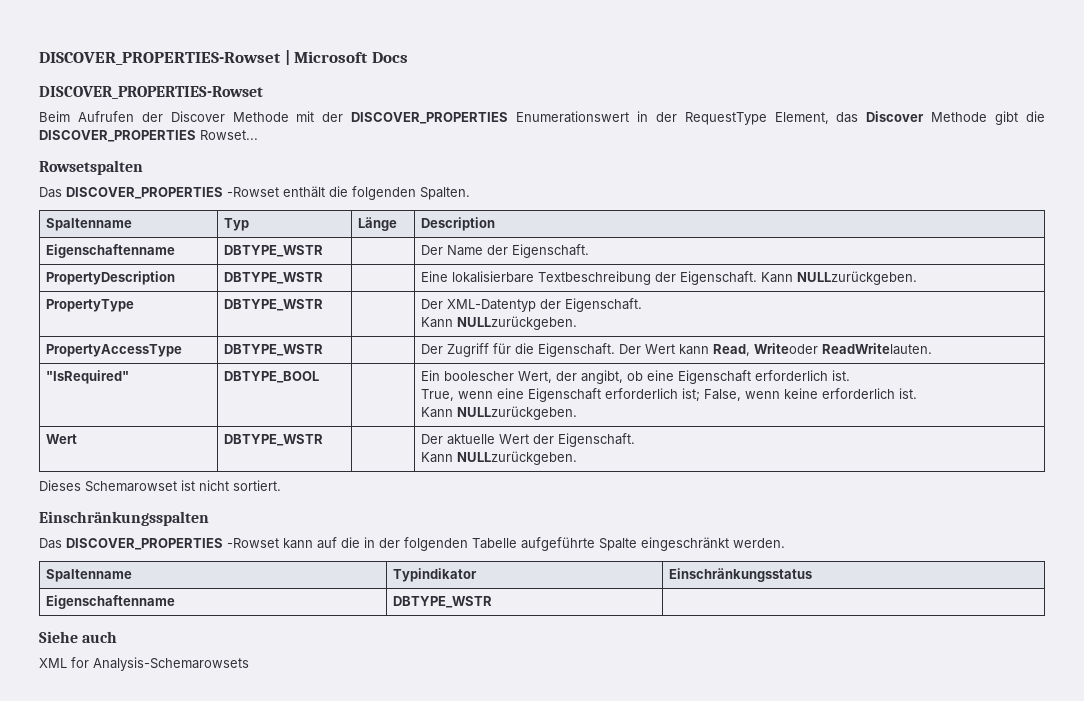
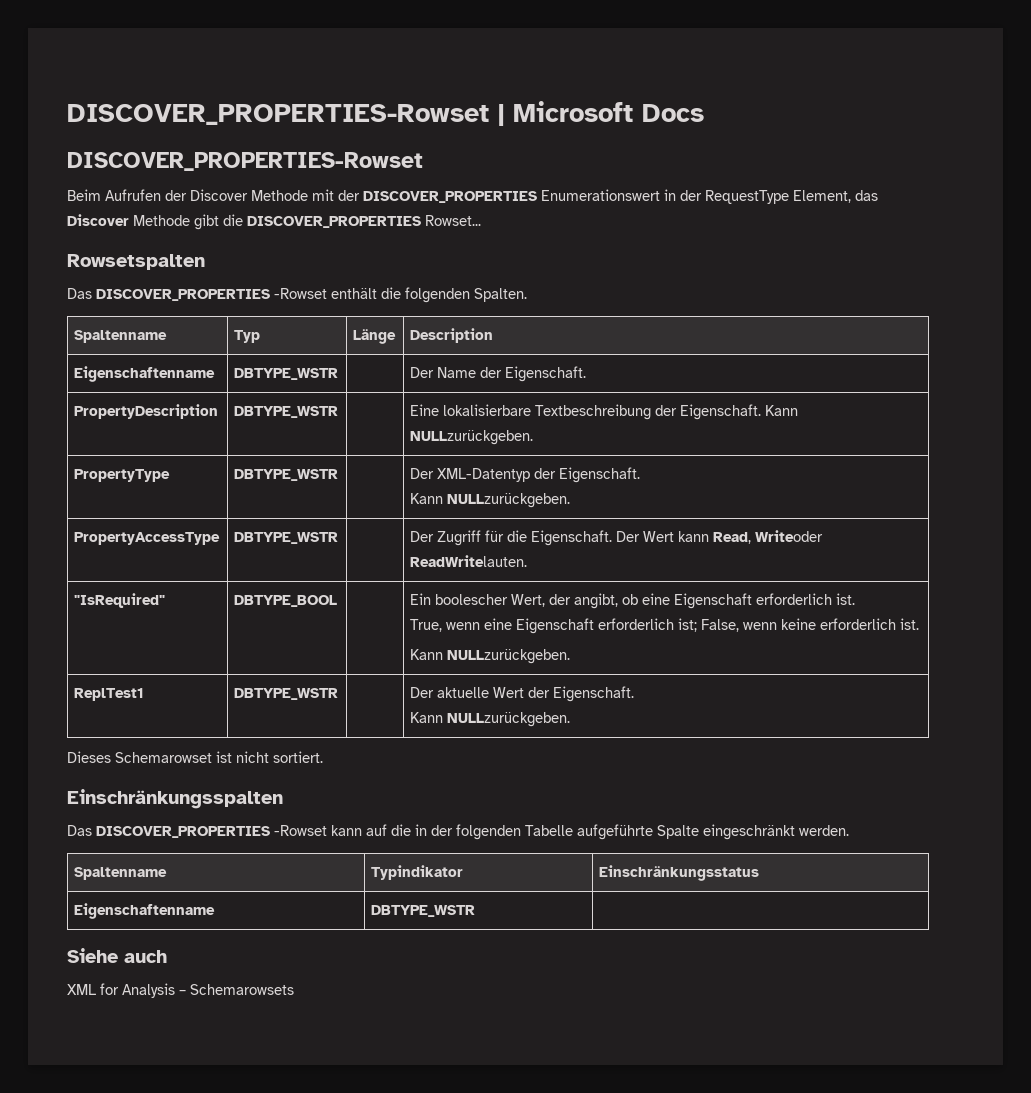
[45,434,77,444] Wert -> [74,688,145,701] ReplTest1
[93,657,249,671] Analysis-Schemarowsets -> [122,983,294,998] Analysis – Schemarowsets

